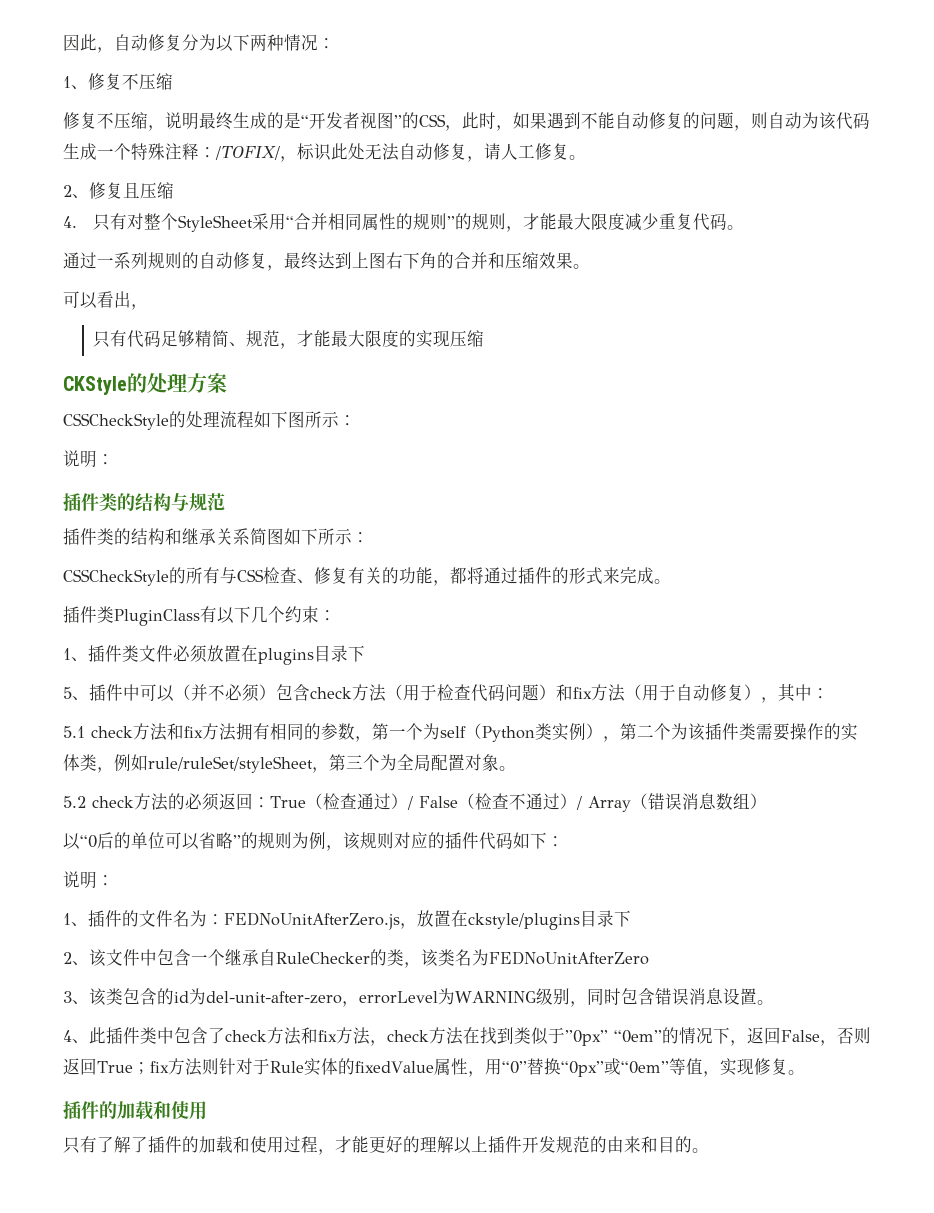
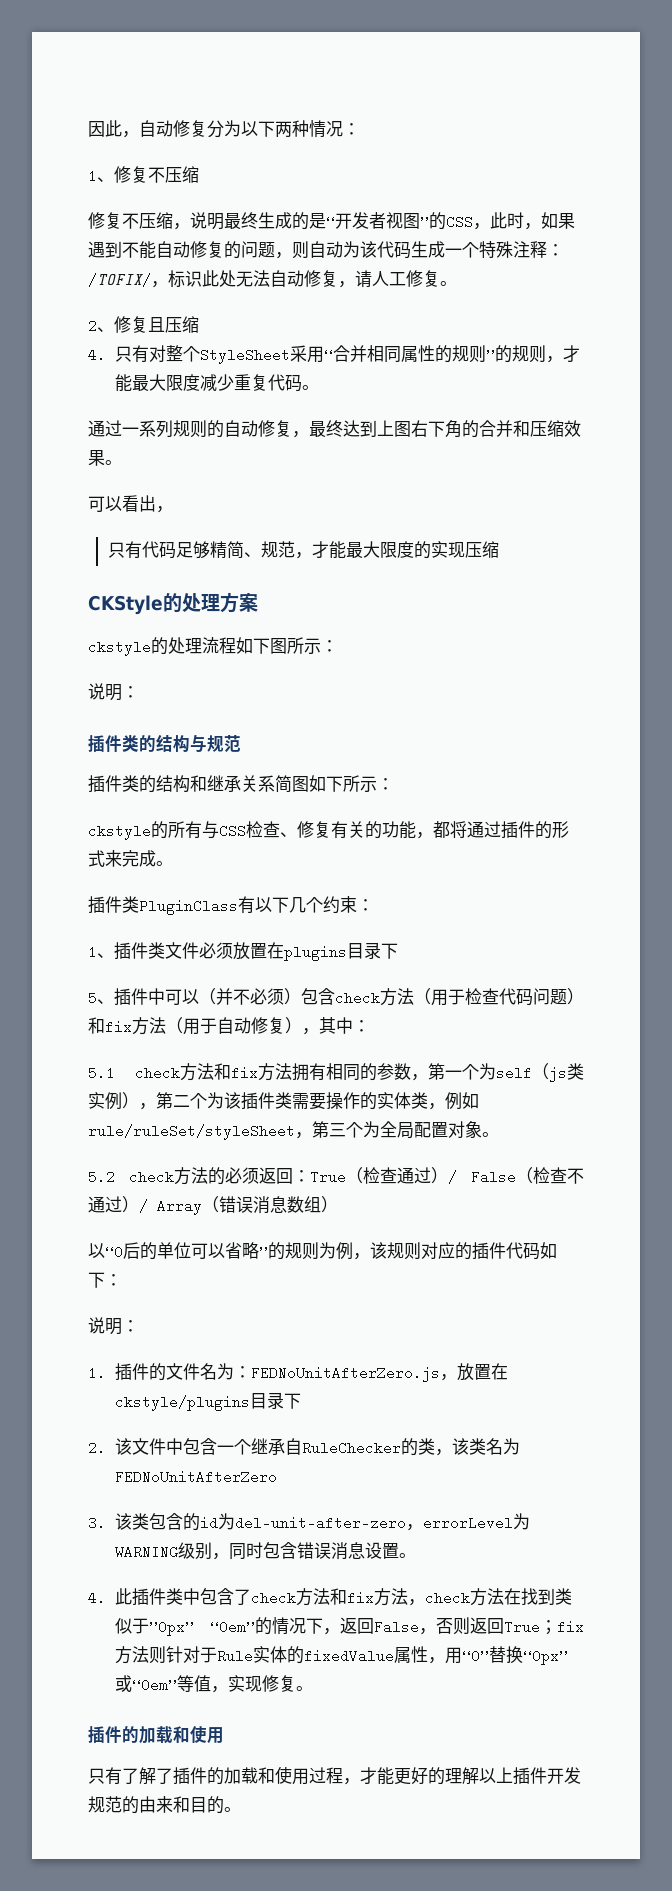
[63,413,169,430] CSSCheckStyle -> [88,640,151,656] ckstyle
[63,569,169,586] CSSCheckStyle -> [88,824,151,840] ckstyle
[482,726,535,742] Python -> [549,1067,567,1082] js
[63,913,88,927] 1、 -> [88,1366,106,1380] 1.
[63,952,89,966] 2、 -> [88,1441,106,1455] 2.
[63,991,89,1005] 3、 -> [88,1516,106,1530] 3.
[63,1030,89,1044] 4、 -> [88,1591,106,1605] 4.

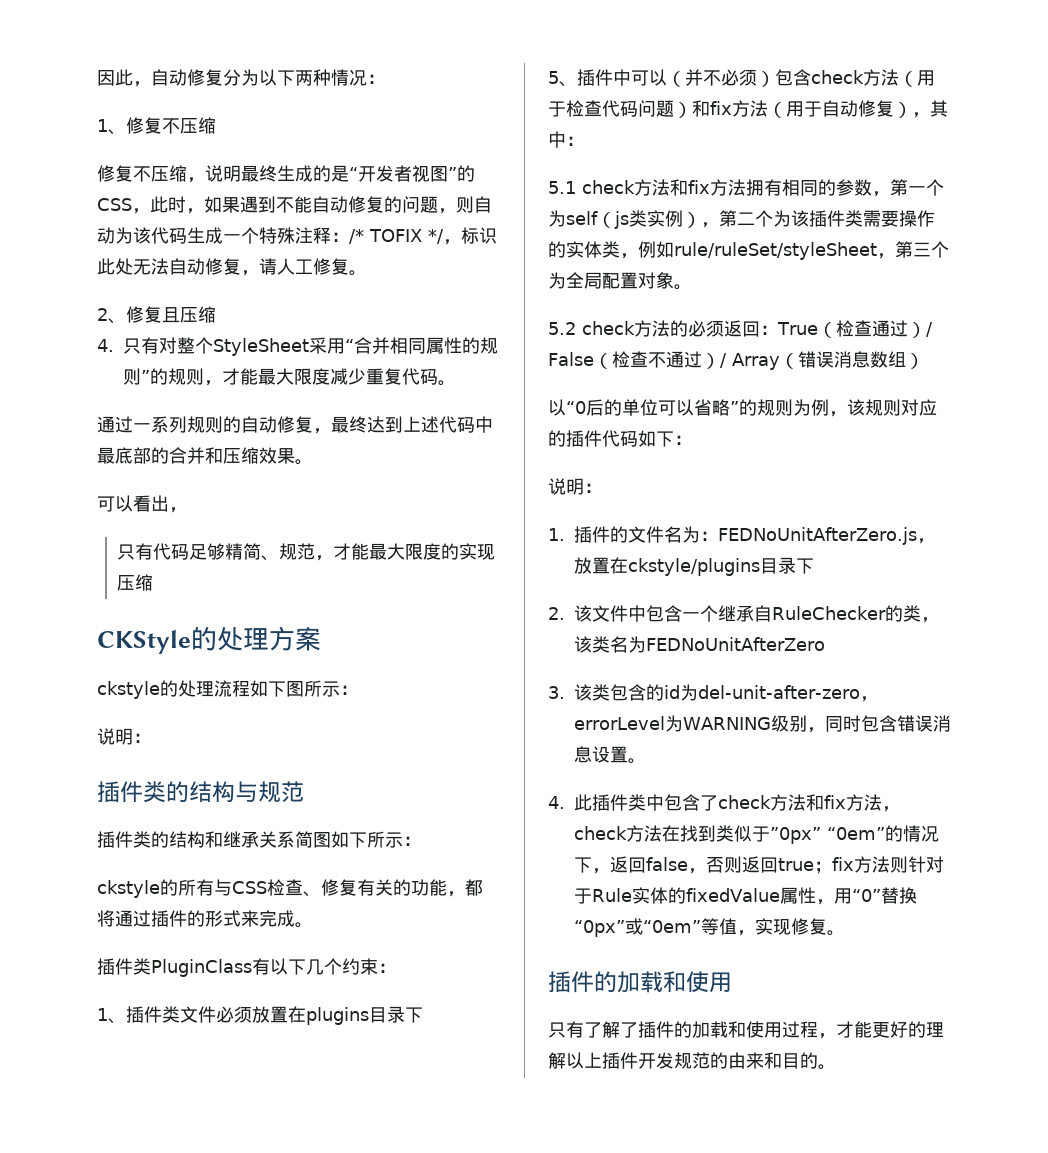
[88,273,151,287] /TOFIX/ -> [349,229,444,244] /* TOFIX */
[394,420,462,438] 图右下角 -> [421,416,493,433] [97,447,151,464] 述代码中最底部
[374,1620,419,1634] False -> [646,857,688,871] false
[504,1620,540,1634] True -> [778,858,814,871] true

